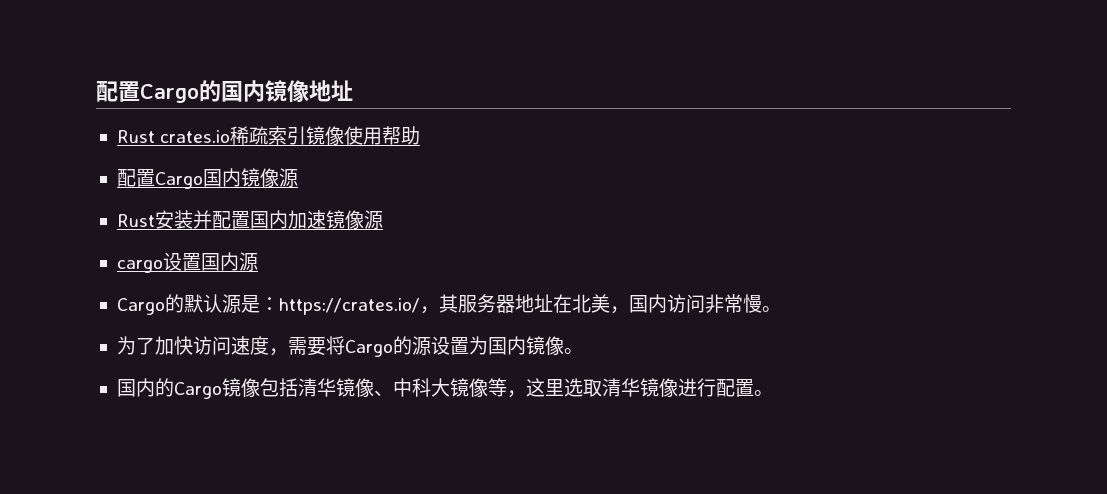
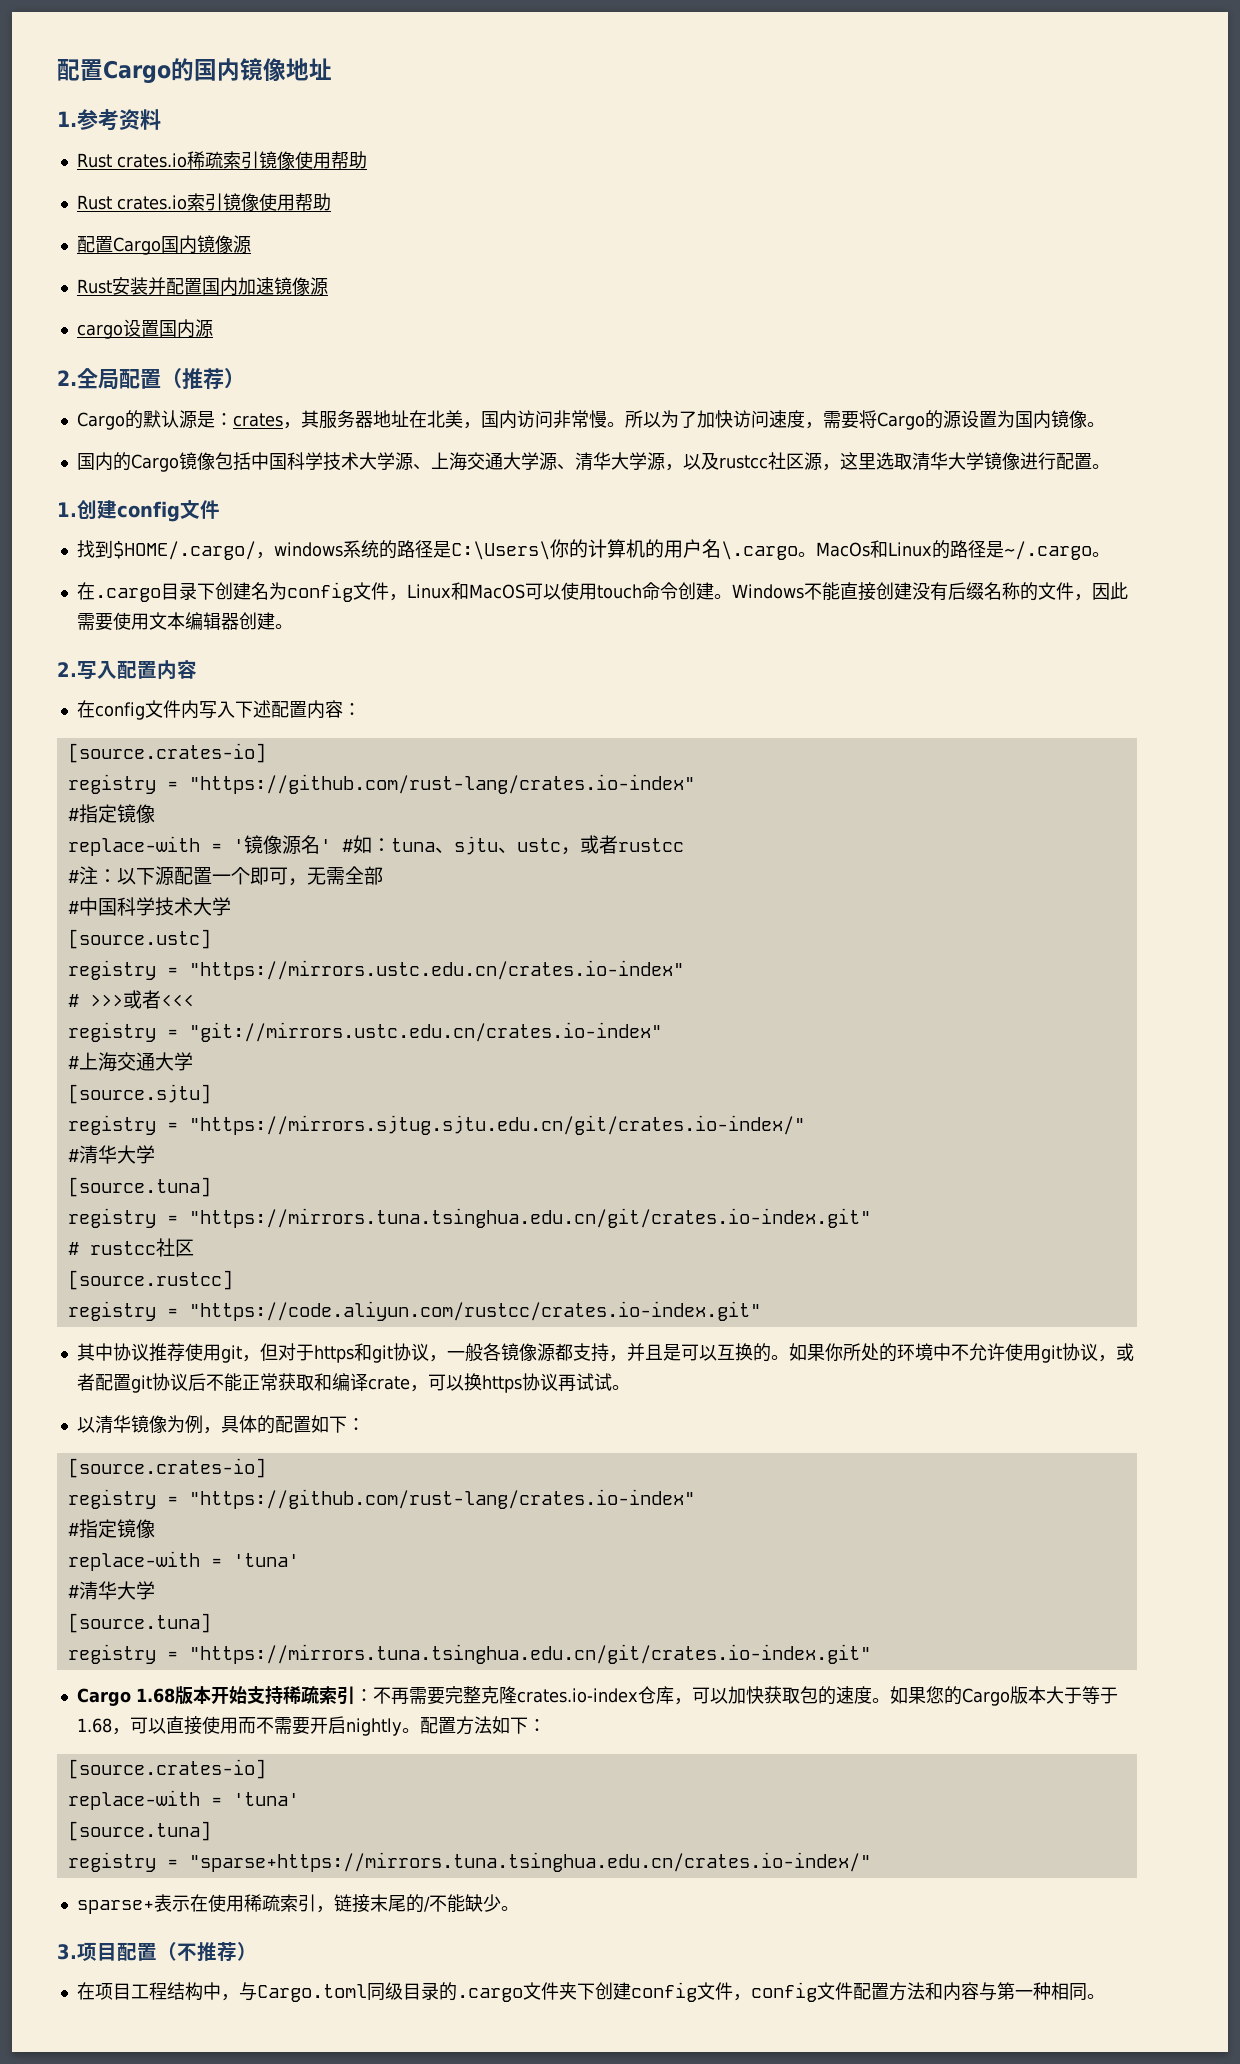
(353, 90) none -> [57,109,161,131] // 1.参考资料
(421, 135) none -> [76,193,331,211] // Rust crates.io索引镜像使用帮助
(258, 262) none -> [57,368,245,390] // 2.全局配置（推荐）
[278,298,420,315] https://crates.io/ -> [232,413,283,427] crates
(781, 309) // -> [624,410,661,428] 所以
[297,378,507,397] 清华镜像、中科大镜像等 -> [250,452,822,471] 中国科学技术大学源、上海交通大学源、清华大学源，以及rustcc社区源
(640, 387) none -> [947,452,984,470] 大学
(773, 393) none -> [57,500,220,522] [76,539,1110,560] [76,582,1128,602] [76,612,293,631] [57,660,197,680] [76,700,361,720] [67,743,266,763] [67,774,695,794] [67,804,155,823] [67,835,684,856] [67,866,383,886] [67,897,231,916] [67,929,211,949] [67,960,684,980] [67,990,194,1009] [67,1022,662,1042] [67,1052,193,1072] [67,1084,211,1104] [67,1115,805,1135] [67,1145,155,1164] [67,1177,211,1197] [67,1208,871,1228] [67,1238,194,1257] [67,1270,233,1290] [67,1301,761,1321] [76,1343,1134,1363] [76,1373,630,1393] [76,1415,365,1434] [67,1458,266,1478] [67,1489,695,1509] [67,1519,155,1538] [67,1551,299,1571] [67,1581,155,1600] [67,1613,211,1633] [67,1644,871,1664] [76,1686,1118,1706] [76,1716,546,1736] [67,1759,266,1779] [67,1790,299,1810] [67,1821,211,1841] [67,1852,871,1872] [76,1894,519,1914] [57,1942,257,1961] [76,1982,1105,2002] // 1.创建config文件 // 找到$HOME/.cargo/，windows系统的路径是C:\Users\你的计算机的用户名\.cargo。MacOs和Linux的路径是~/.cargo。 // 在.cargo目录下创建名为config文件，Linux和MacOS可以使用touch命令创建。Windows不能直接创建没有后缀名称的文件，因此需要使用文本编辑器创建。 // 2.写入配置内容 // 在config文件内写入下述配置内容： // [source.crates-io] // registry = "https://github.com/rust-lang/crates.io-index" // #指定镜像 // replace-with = '镜像源名' #如：tuna、sjtu、ustc，或者rustcc // #注：以下源配置一个即可，无需全部 // #中国科学技术大学 // [source.ustc] // registry = "https://mirrors.ustc.edu.cn/crates.io-index" // # >>>或者<<< // registry = "git://mirrors.ustc.edu.cn/crates.io-index" // #上海交通大学 // [source.sjtu] // registry = "https://mirrors.sjtug.sjtu.edu.cn/git/crates.io-index/" // #清华大学 // [source.tuna] // registry = "https://mirrors.tuna.tsinghua.edu.cn/git/crates.io-index.git" // # rustcc社区 // [source.rustcc] // registry = "https://code.aliyun.com/rustcc/crates.io-index.git" // 其中协议推荐使用git，但对于https和git协议，一般各镜像源都支持，并且是可以互换的。如果你所处的环境中不允许使用git协议，或者配置git协议后不能正常获取和编译crate，可以换https协议再试试。 // 以清华镜像为例，具体的配置如下： // [source.crates-io] // registry = "https://github.com/rust-lang/crates.io-index" // #指定镜像 // replace-with = 'tuna' // #清华大学 // [source.tuna] // registry = "https://mirrors.tuna.tsinghua.edu.cn/git/crates.io-index.git" // Cargo 1.68版本开始支持稀疏索引：不再需要完整克隆crates.io-index仓库，可以加快获取包的速度。如果您的Cargo版本大于等于1.68，可以直接使用而不需要开启nightly。配置方法如下： // [source.crates-io] // replace-with = 'tuna' // [source.tuna] // registry = "sparse+https://mirrors.tuna.tsinghua.edu.cn/crates.io-index/" // sparse+表示在使用稀疏索引，链接末尾的/不能缺少。 // 3.项目配置（不推荐） // 在项目工程结构中，与Cargo.toml同级目录的.cargo文件夹下创建config文件，config文件配置方法和内容与第一种相同。

